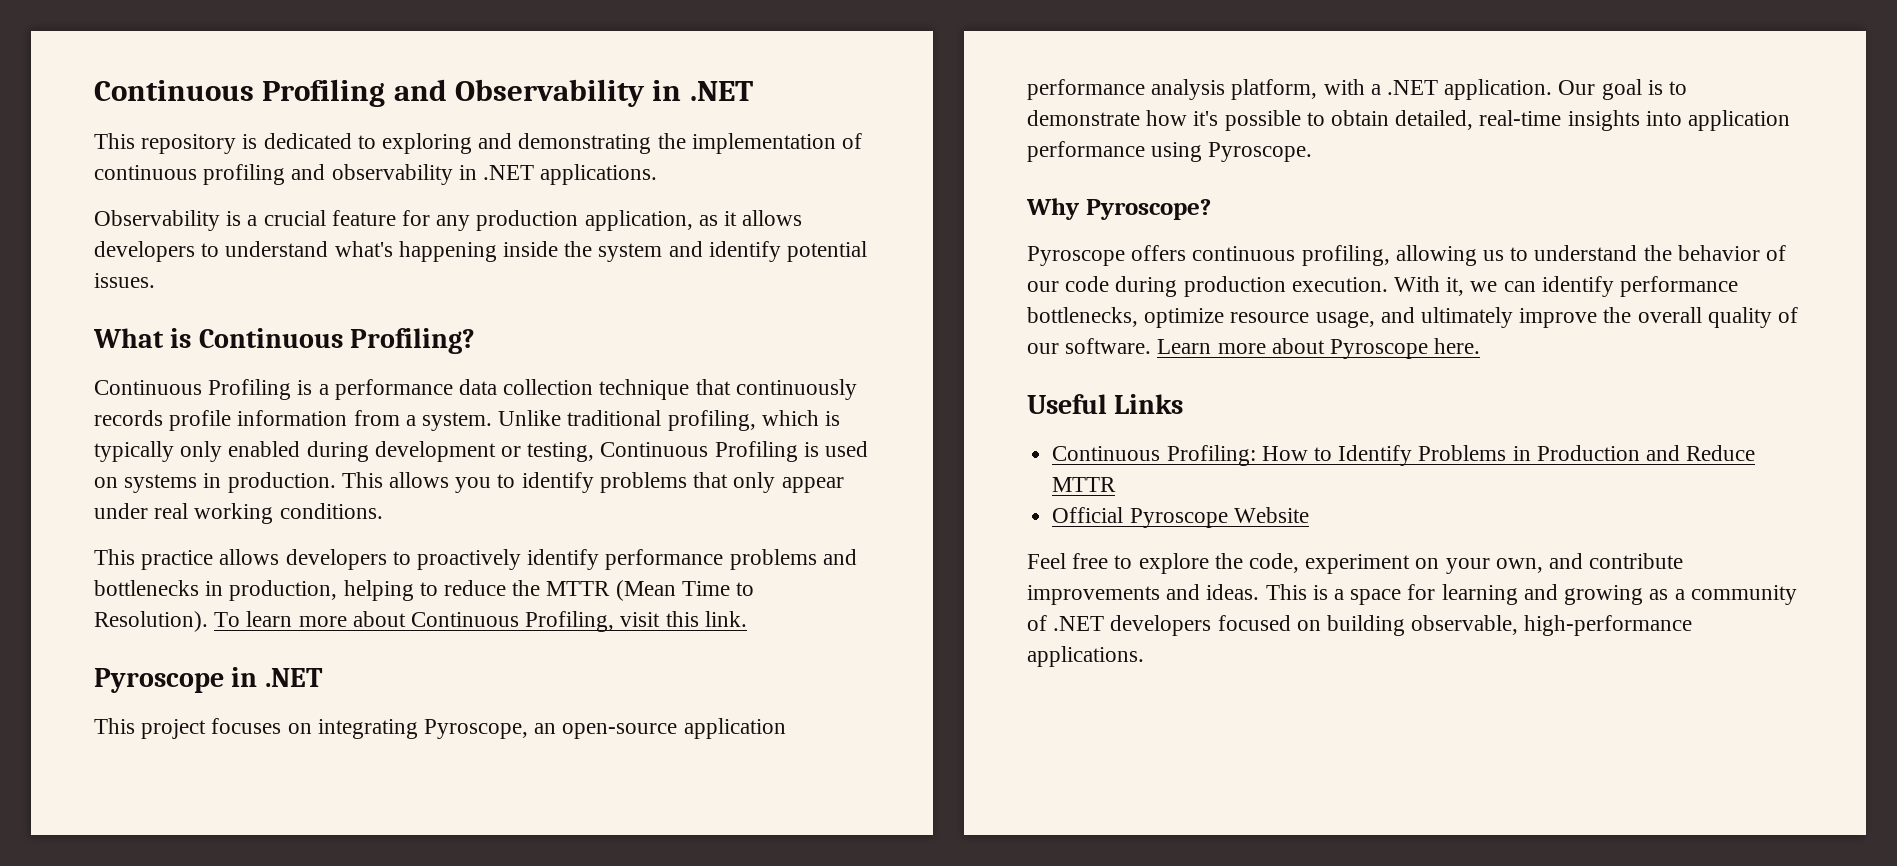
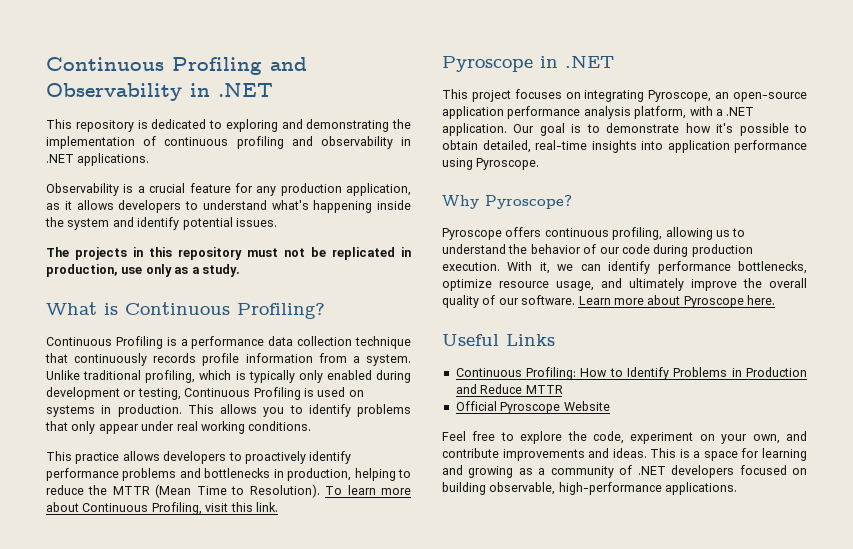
(155, 280) none -> [46,247,411,260] [46,264,240,277] // The projects in this repository must not be replicated in production, use only as a study.

